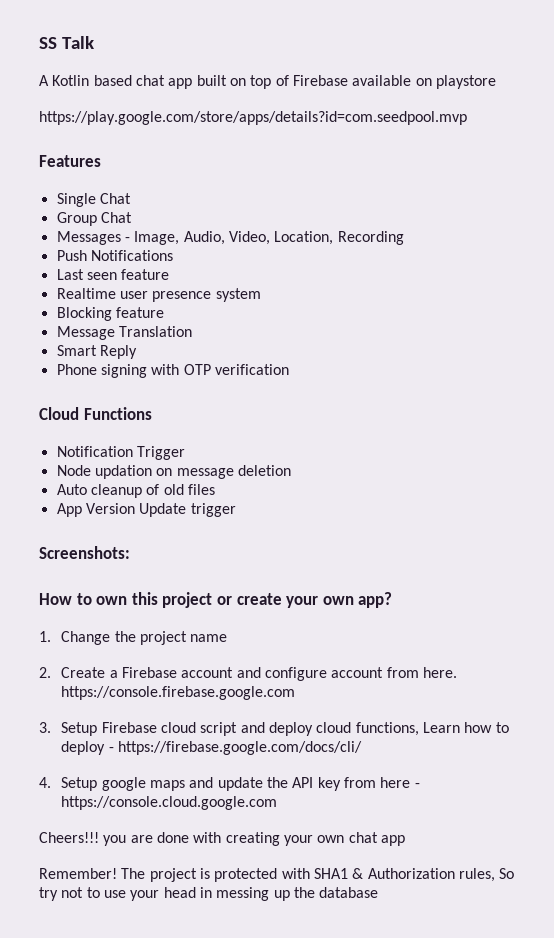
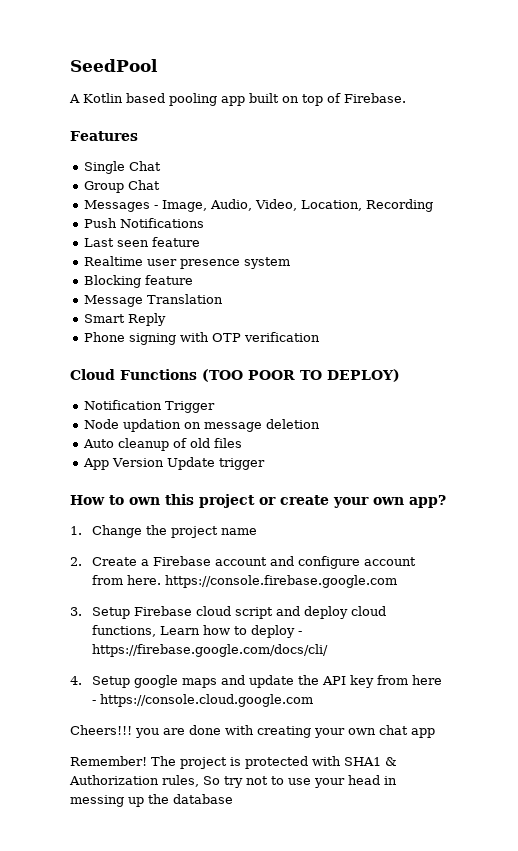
[39,36,94,49] SS Talk -> [70,59,158,72] SeedPool
[135,75,165,86] chat -> [169,93,217,106] pooling
[292,75,496,89] [39,111,467,125] Firebase available on playstore // https://play.google.com/store/apps/details?id=com.seedpool.mvp -> [344,93,406,103] Firebase.
(152, 413) none -> [202,369,400,382] (TOO POOR TO DEPLOY)
[39,546,130,559] // Screenshots: -> (266, 464) none

